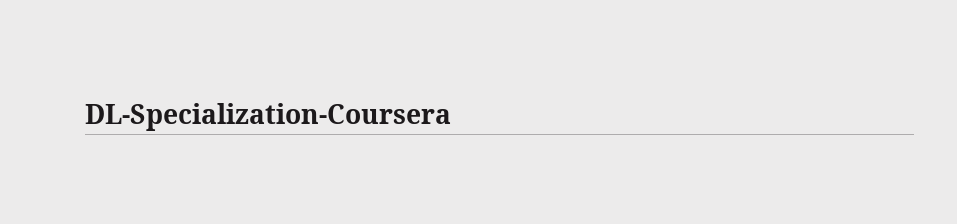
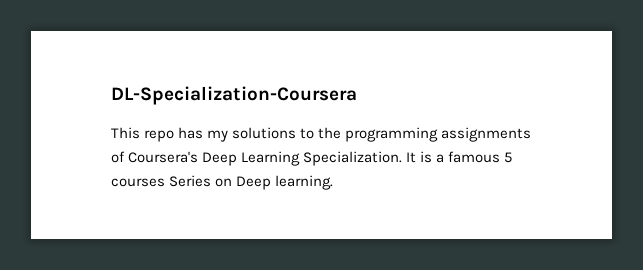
(451, 117) none -> [111,127,532,142] [111,151,513,166] [111,175,334,190] // This repo has my solutions to the programming assignments of Coursera's Deep Learning Specialization. It is a famous 5 courses Series on Deep learning.

